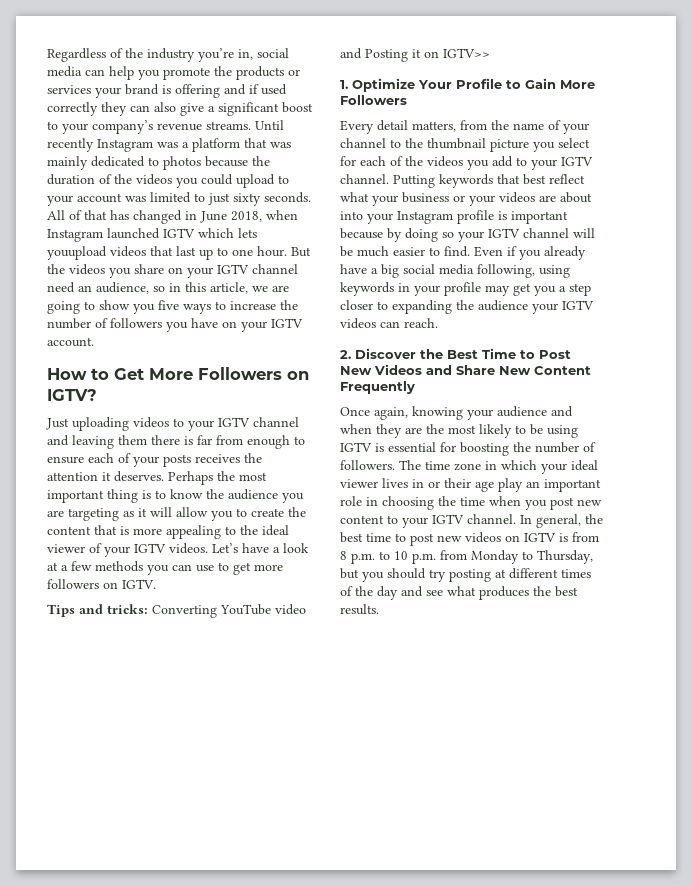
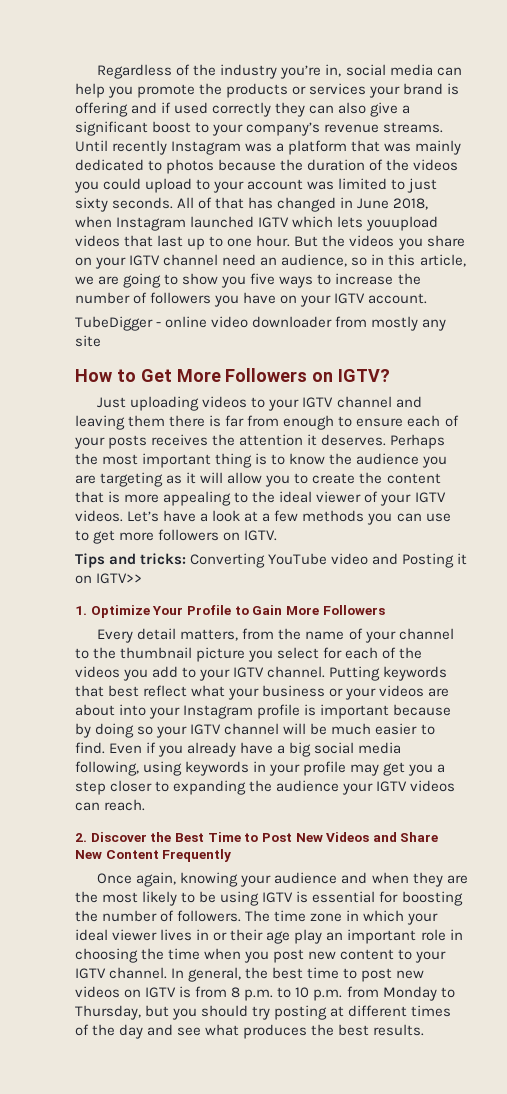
(94, 342) none -> [75,316,447,331] [75,335,101,347] // TubeDigger - online video downloader from mostly any site

